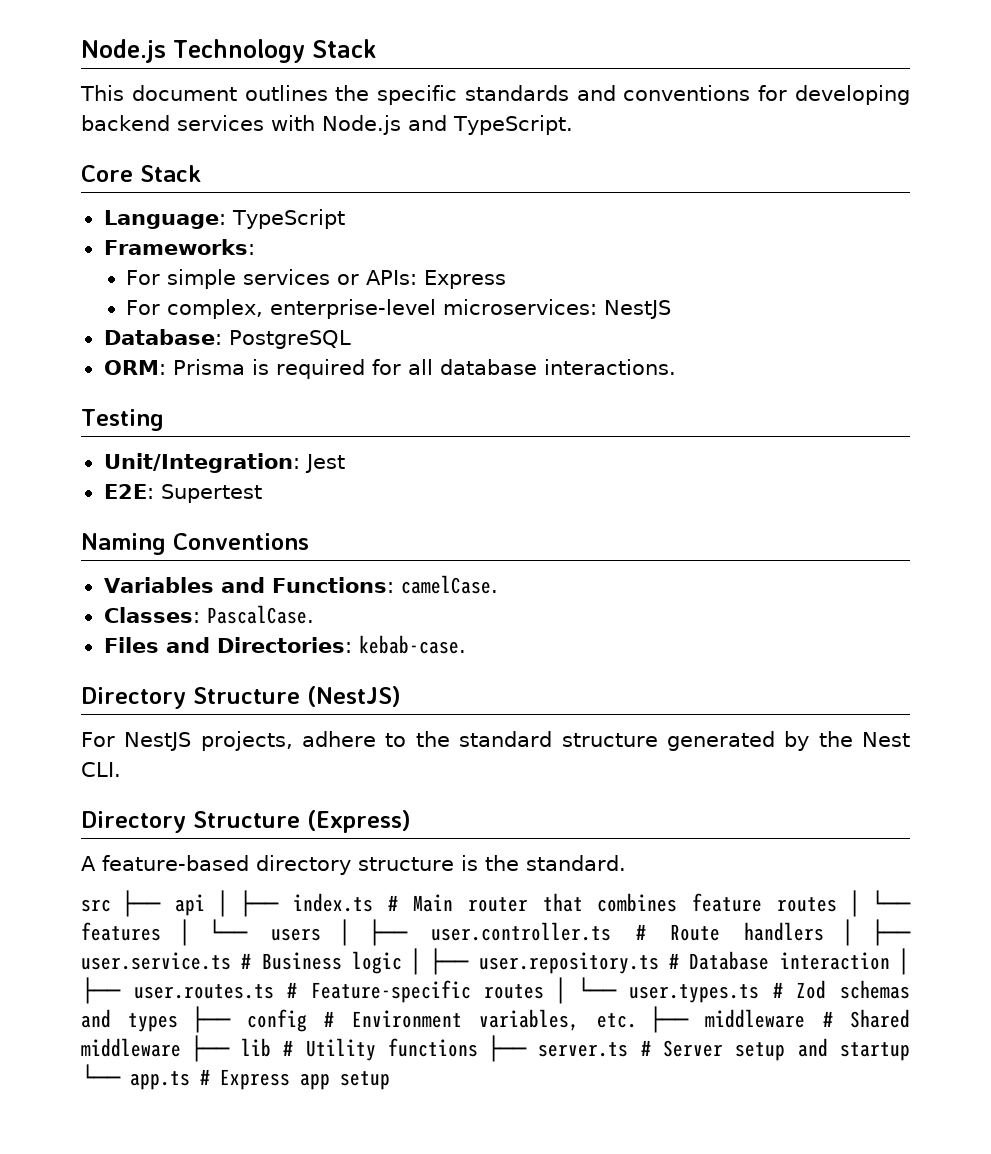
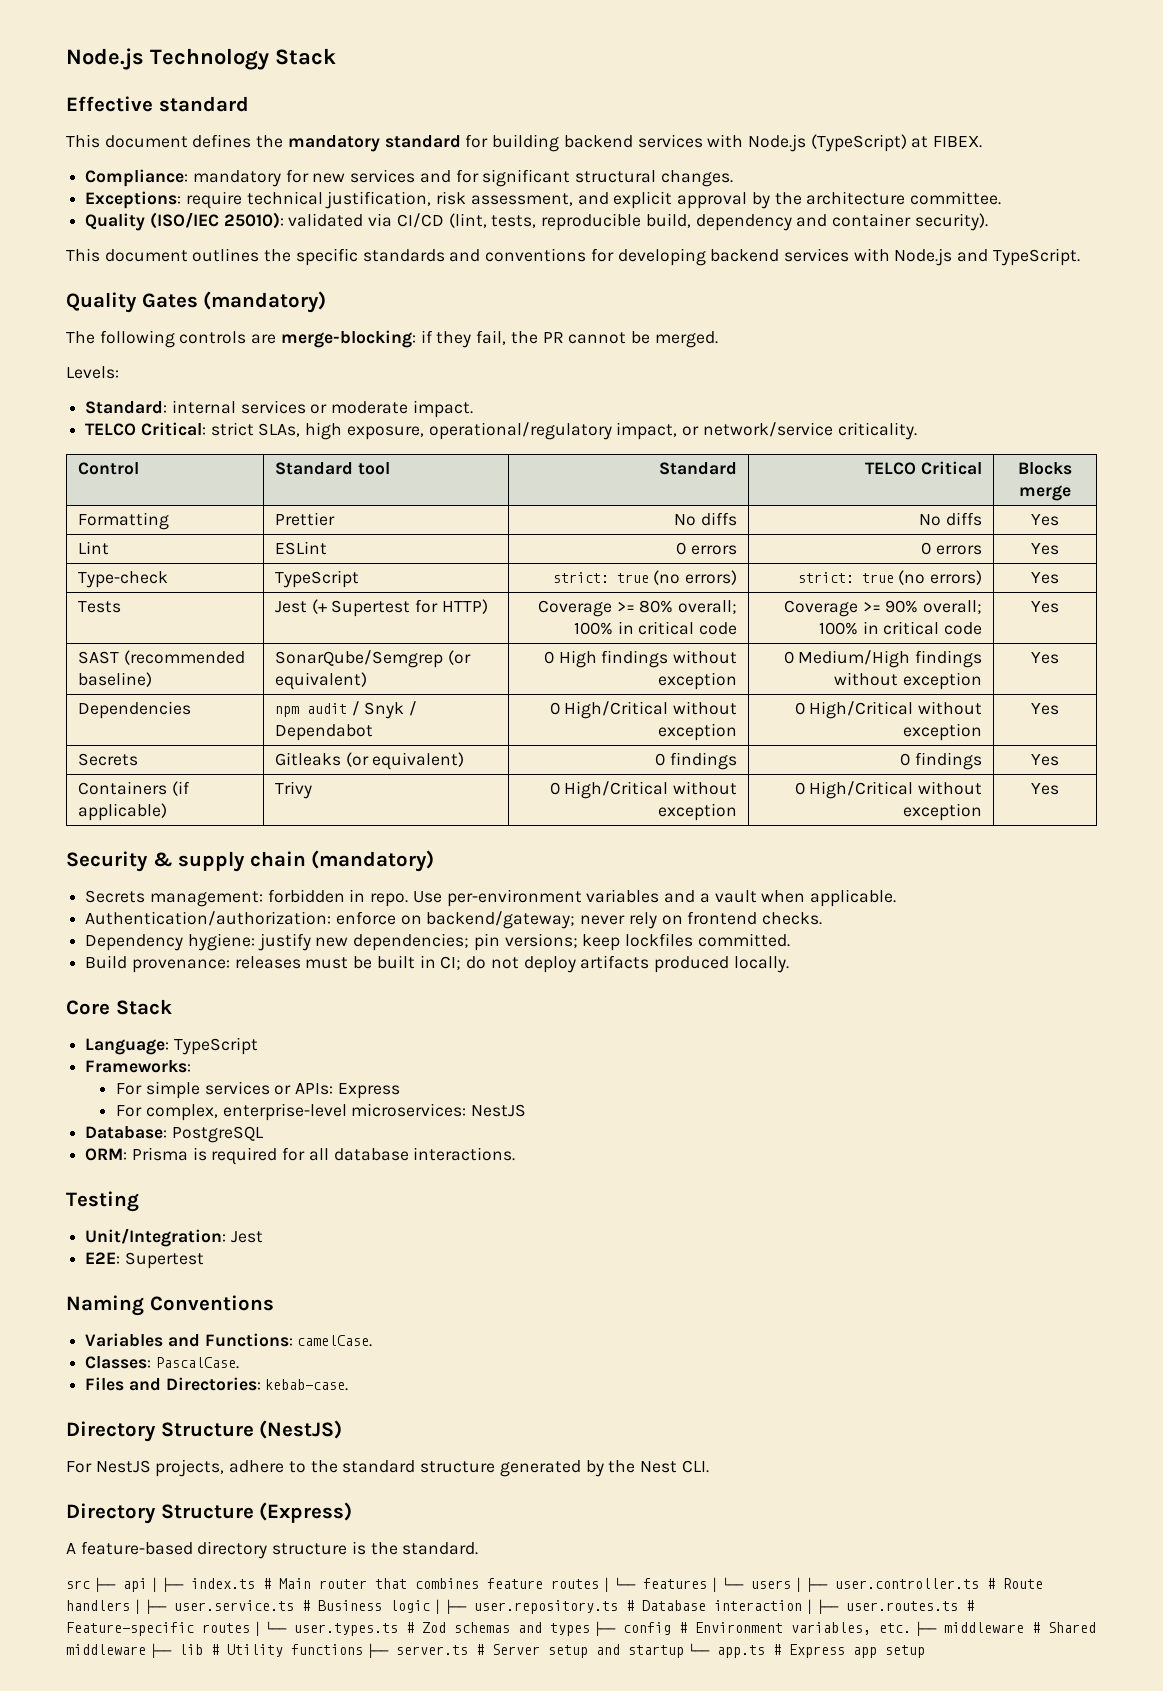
(376, 48) none -> [66,96,249,112] [66,134,983,152] [85,169,733,187] [85,191,1001,209] [85,212,988,231] // Effective standard // This document defines the mandatory standard for building backend services with Node.js (TypeScript) at FIBEX. // Compliance: mandatory for new services and for significant structural changes. // Exceptions: require technical justification, risk assessment, and explicit approval by the architecture committee. // Quality (ISO/IEC 25010): validated via CI/CD (lint, tests, reproducible build, dependency and container security).
(573, 125) none -> [66,291,327,313] [66,330,718,348] [66,366,119,379] [85,400,473,418] [85,422,917,440] [77,462,139,475] [274,462,390,475] [659,462,738,475] [865,461,983,475] [1018,462,1072,475] [1019,485,1071,501] [77,512,169,530] [274,512,335,526] [674,512,738,526] [919,512,983,526] [1031,514,1059,526] [77,541,109,555] [274,541,327,555] [676,542,738,555] [921,542,983,555] [1031,543,1059,555] [77,571,168,588] [274,570,359,588] [552,570,738,585] [797,570,983,585] [1031,572,1059,584] [77,601,121,613] [274,599,488,617] [537,600,738,617] [573,621,738,635] [783,600,983,617] [818,621,983,635] [1031,601,1059,613] [77,650,245,665] [77,672,152,687] [274,650,471,668] [274,672,367,690] [543,650,738,668] [658,672,738,690] [783,650,983,668] [834,672,983,690] [1031,652,1059,664] [77,701,191,719] [274,701,418,719] [274,724,373,741] [549,701,738,719] [658,723,738,741] [794,701,983,719] [903,723,983,741] [1031,703,1059,715] [77,753,138,766] [274,752,465,770] [655,752,738,770] [900,752,983,770] [1031,754,1059,766] [77,781,190,796] [77,803,167,821] [274,781,312,799] [549,781,738,799] [658,803,738,821] [794,781,983,799] [903,803,983,821] [1031,783,1059,795] [66,850,435,872] [85,889,896,907] [85,911,823,929] [85,933,790,951] [85,955,789,973] // Quality Gates (mandatory) // The following controls are merge-blocking: if they fail, the PR cannot be merged. // Levels: // Standard: internal services or moderate impact. // TELCO Critical: strict SLAs, high exposure, operational/regulatory impact, or network/service criticality. // Control | Standard tool | Standard | TELCO Critical | Blocks merge // Formatting | Prettier | No diffs | No diffs | Yes // Lint | ESLint | 0 errors | 0 errors | Yes // Type-check | TypeScript | strict: true (no errors) | strict: true (no errors) | Yes // Tests | Jest (+ Supertest for HTTP) | Coverage >= 80% overall; 100% in critical code | Coverage >= 90% overall; 100% in critical code | Yes // SAST (recommended baseline) | SonarQube/Semgrep (or equivalent) | 0 High findings without exception | 0 Medium/High findings without exception | Yes // Dependencies | npm audit / Snyk / Dependabot | 0 High/Critical without exception | 0 High/Critical without exception | Yes // Secrets | Gitleaks (or equivalent) | 0 findings | 0 findings | Yes // Containers (if applicable) | Trivy | 0 High/Critical without exception | 0 High/Critical without exception | Yes // Security & supply chain (mandatory) // Secrets management: forbidden in repo. Use per-environment variables and a vault when applicable. // Authentication/authorization: enforce on backend/gateway; never rely on frontend checks. // Dependency hygiene: justify new dependencies; pin versions; keep lockfiles committed. // Build provenance: releases must be built in CI; do not deploy artifacts produced locally.

